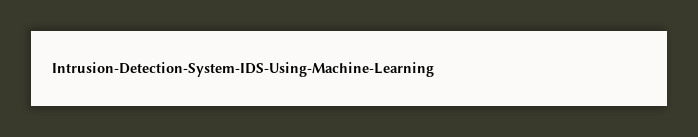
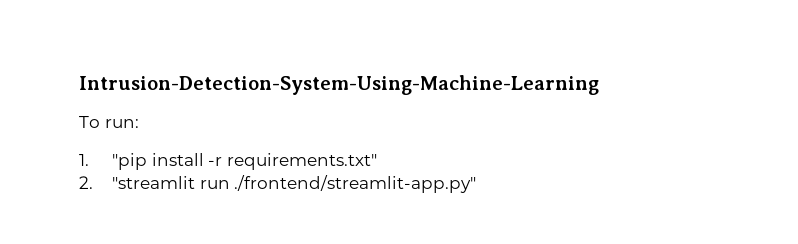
[52,62,434,77] Intrusion-Detection-System-IDS-Using-Machine-Learning -> [79,75,599,95] [79,116,139,128] [79,153,377,170] [79,175,477,193] Intrusion-Detection-System-Using-Machine-Learning // To run: // 1. "pip install -r requirements.txt" // 2. "streamlit run ./frontend/streamlit-app.py"

